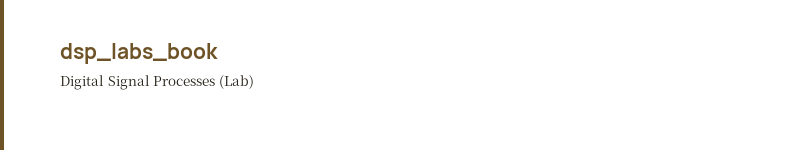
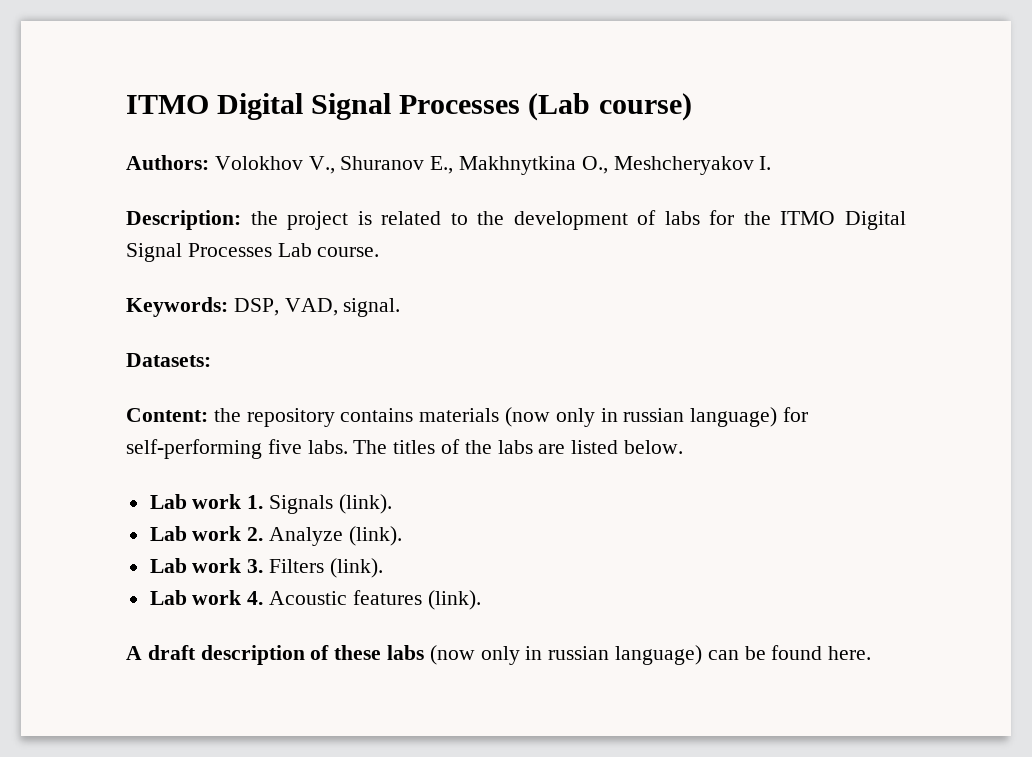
[60,43,218,64] [60,75,254,90] dsp_labs_book // Digital Signal Processes (Lab) -> [126,93,692,121] [126,155,772,175] [126,210,907,230] [126,243,380,262] [126,297,401,317] [126,353,211,367] [126,407,809,427] [126,439,684,459] [149,494,392,514] [149,526,402,546] [149,558,383,578] [149,590,481,610] [126,645,872,665] ITMO Digital Signal Processes (Lab course) // Authors: Volokhov V., Shuranov E., Makhnytkina O., Meshcheryakov I. // Description: the project is related to the development of labs for the ITMO Digital Signal Processes Lab course. // Keywords: DSP, VAD, signal. // Datasets: // Content: the repository contains materials (now only in russian language) for self-performing five labs. The titles of the labs are listed below. // Lab work 1. Signals (link). // Lab work 2. Analyze (link). // Lab work 3. Filters (link). // Lab work 4. Acoustic features (link). // A draft description of these labs (now only in russian language) can be found here.

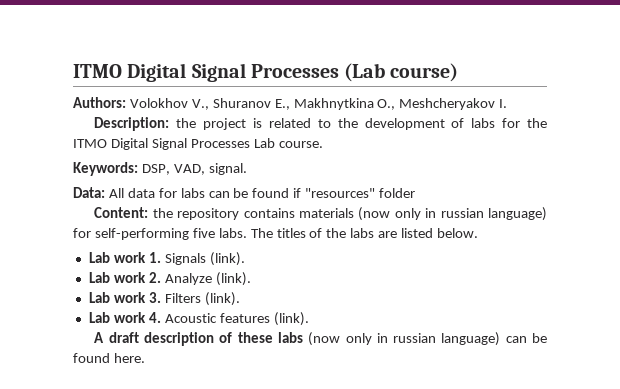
[126,353,211,367] Datasets: -> [73,187,416,198] Data: All data for labs can be found if "resources" folder

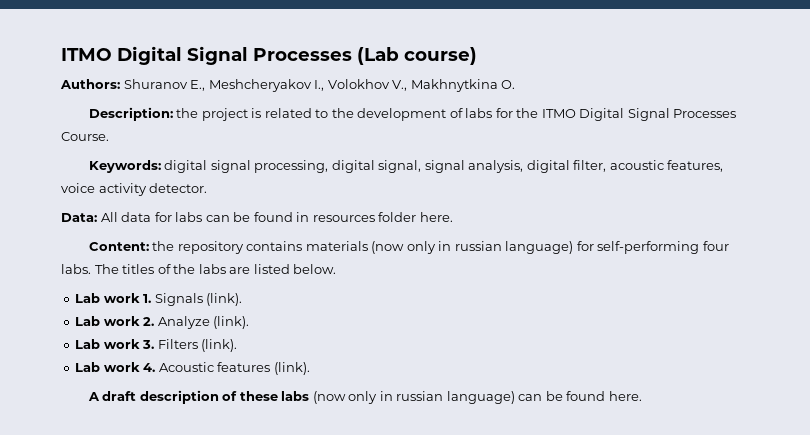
[129,98,508,110] Volokhov V., Shuranov E., Makhnytkina O., Meshcheryakov I. -> [123,79,516,92] Shuranov E., Meshcheryakov I., Volokhov V., Makhnytkina O.
[253,138,323,148] Lab course. -> [61,132,109,141] Course.
[141,163,247,175] DSP, VAD, signal. -> [164,160,724,173] [61,183,208,196] digital signal processing, digital signal, signal analysis, digital filter, acoustic features, voice activity detector.
[293,188,376,198] if "resources" -> [296,212,375,222] in resources
(416, 193) none -> [419,212,453,222] here.
[192,228,215,238] five -> [702,241,729,251] four

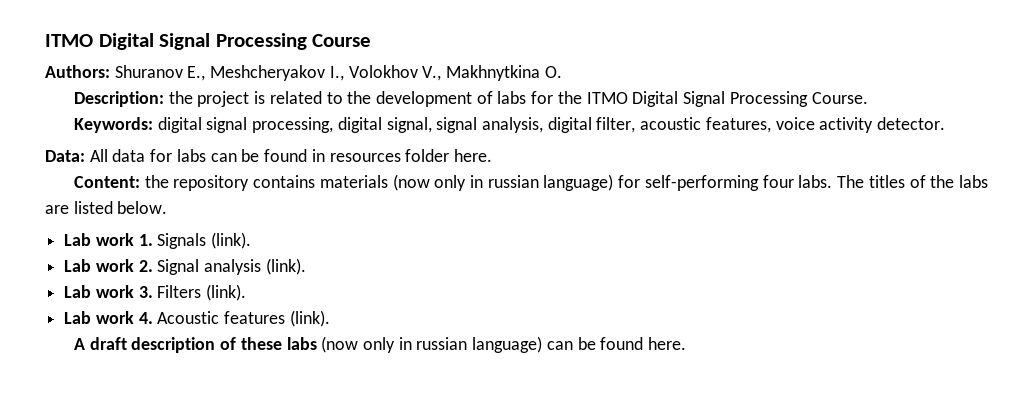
[61,46,477,65] ITMO Digital Signal Processes (Lab course) -> [45,33,372,50] ITMO Digital Signal Processing Course
[673,109,737,118] Processes -> [729,91,808,107] Processing
[157,316,210,329] Analyze -> [157,259,262,275] Signal analysis

